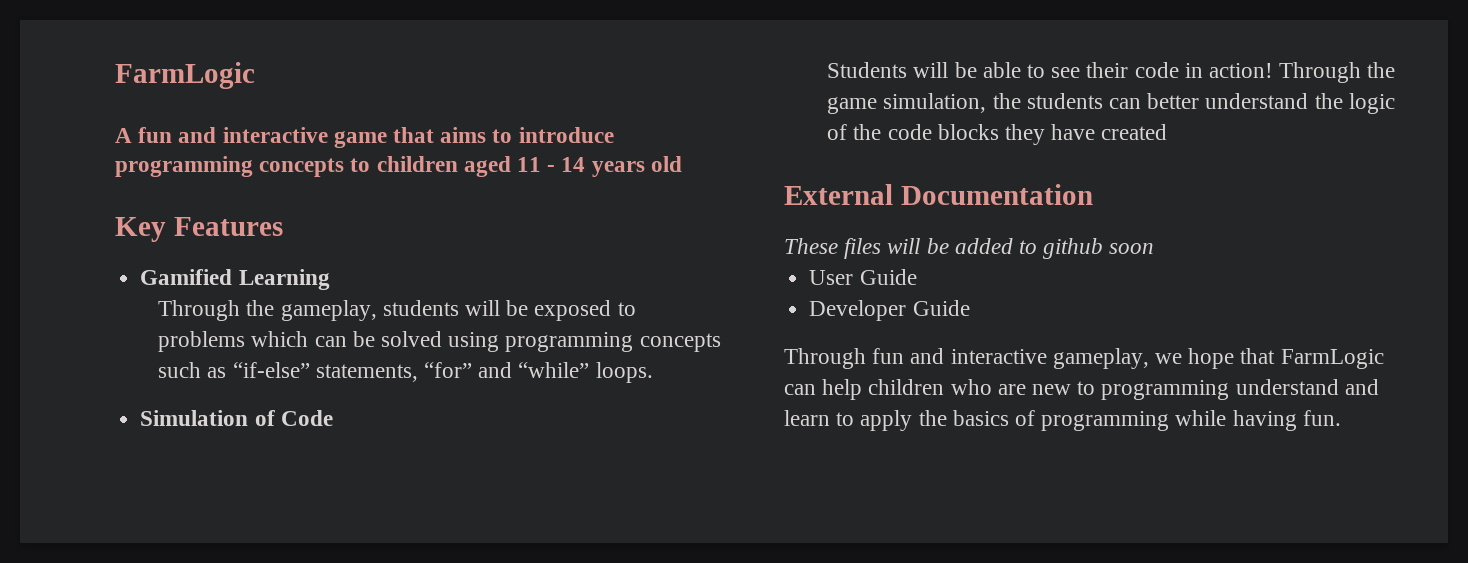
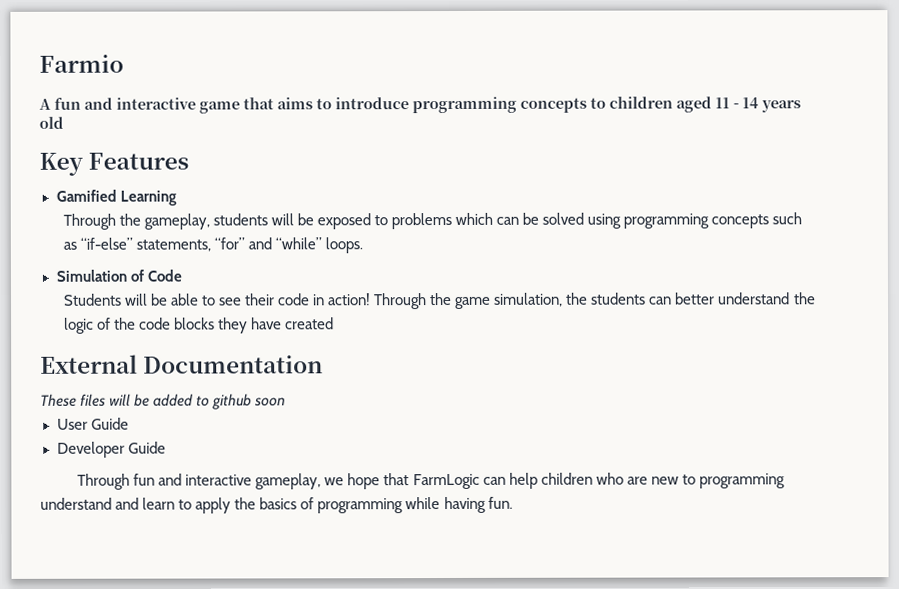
[115,62,255,89] FarmLogic -> [39,54,124,73] Farmio

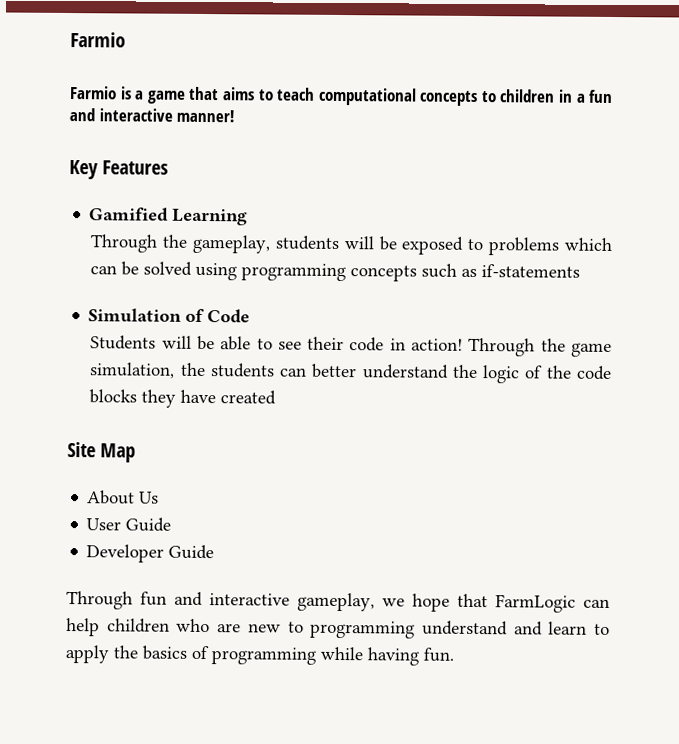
[39,97,196,110] A fun and interactive -> [69,86,145,100] Farmio is a
[335,96,517,114] introduce programming -> [276,87,417,106] teach computational
[676,96,801,113] [39,116,64,129] aged 11 - 14 years old -> [558,89,614,103] [69,108,236,123] in a fun and interactive manner!
[79,237,363,254] “if-else” statements, “for” and “while” loops. -> [481,264,581,278] if-statements
[40,354,324,374] [40,393,287,410] External Documentation // These files will be added to github soon -> [67,442,137,463] [87,490,160,505] Site Map // About Us

